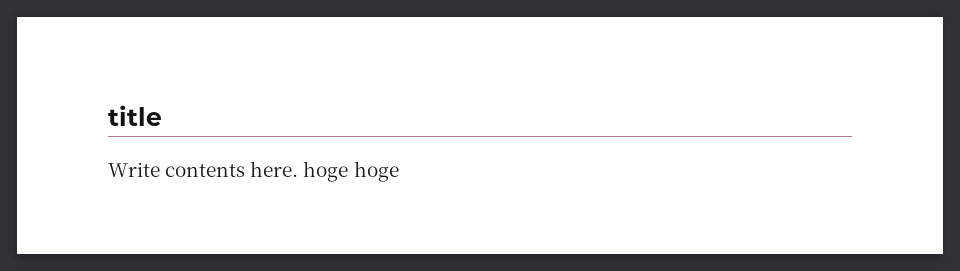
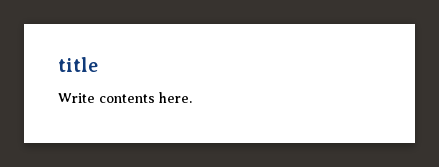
[303,161,399,182] hoge hoge -> (192, 97) none

